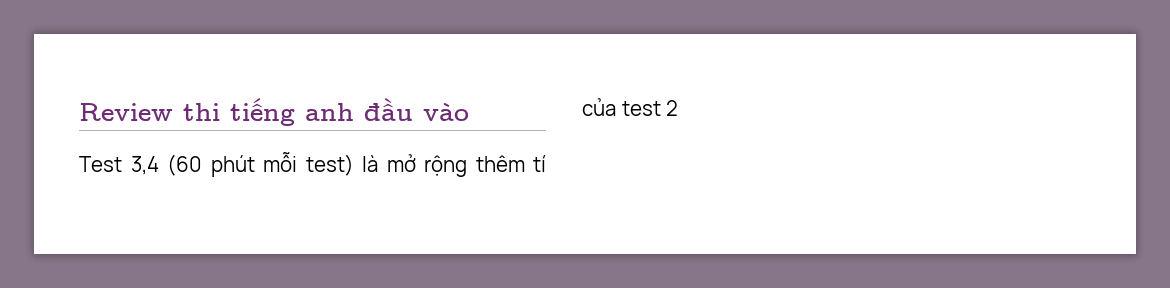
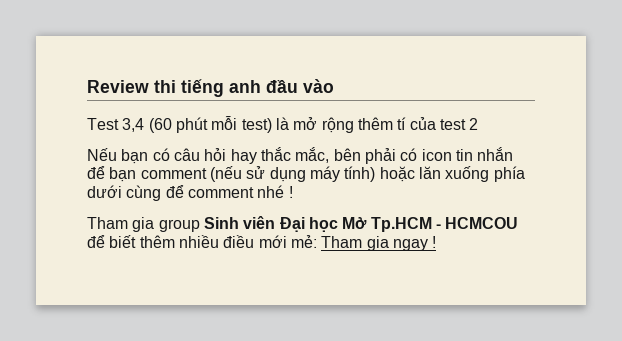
(679, 108) none -> [87,147,514,164] [87,166,525,182] [87,185,293,201] [87,216,519,232] [87,235,437,251] // Nếu bạn có câu hỏi hay thắc mắc, bên phải có icon tin nhắn để bạn comment (nếu sử dụng máy tính) hoặc lăn xuống phía dưới cùng để comment nhé ! // Tham gia group Sinh viên Đại học Mở Tp.HCM - HCMCOU để biết thêm nhiều điều mới mẻ: Tham gia ngay !

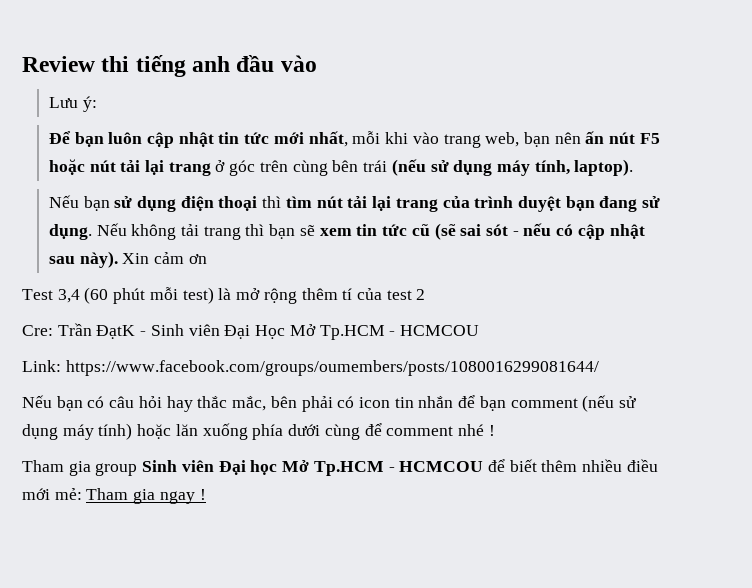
(334, 86) none -> [48,96,97,112] [48,131,660,148] [48,159,634,176] [48,195,661,212] [48,223,645,240] [48,251,207,268] // Lưu ý: // Để bạn luôn cập nhật tin tức mới nhất, mỗi khi vào trang web, bạn nên ấn nút F5 hoặc nút tải lại trang ở góc trên cùng bên trái (nếu sử dụng máy tính, laptop). // Nếu bạn sử dụng điện thoại thì tìm nút tải lại trang của trình duyệt bạn đang sử dụng. Nếu không tải trang thì bạn sẽ xem tin tức cũ (sẽ sai sót - nếu có cập nhật sau này). Xin cảm ơn
(479, 124) none -> [22,323,479,340] [22,360,599,376] // Cre: Trần ĐạtK - Sinh viên Đại Học Mở Tp.HCM - HCMCOU // Link: https://www.facebook.com/groups/oumembers/posts/1080016299081644/

